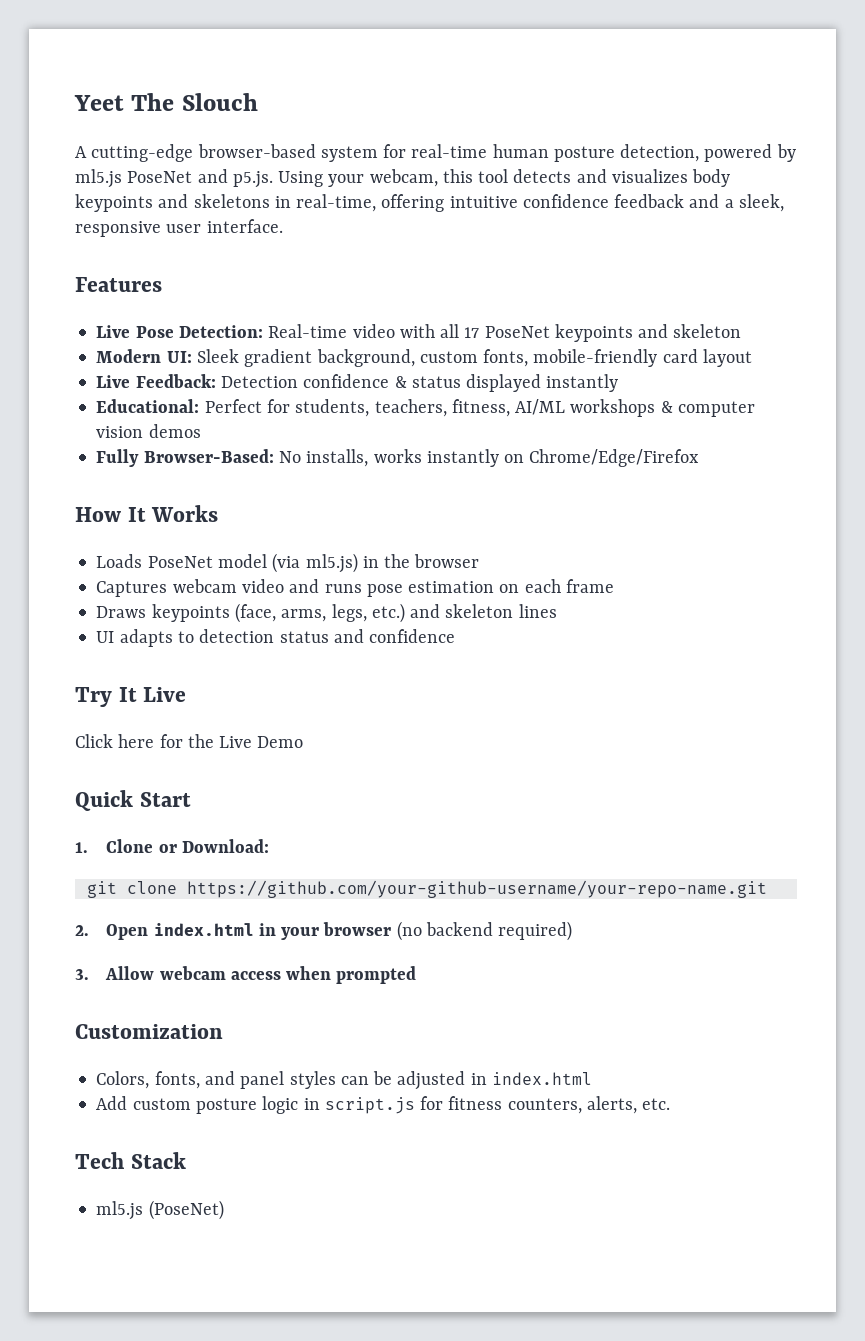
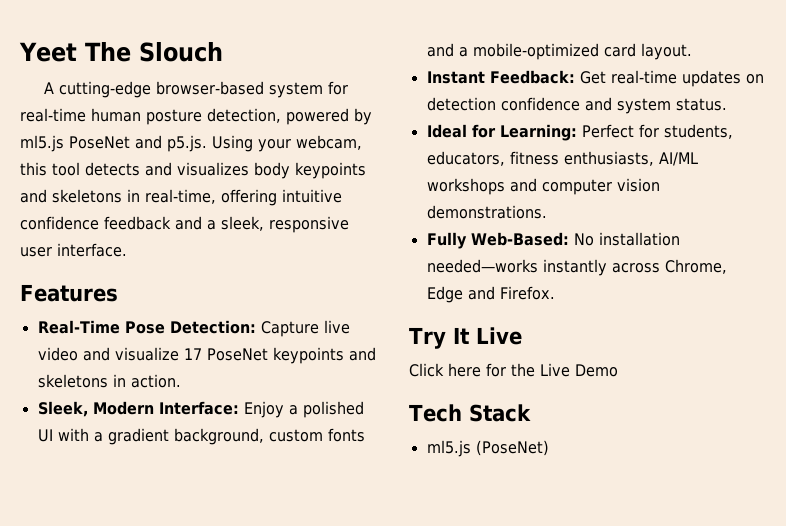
[96,325,131,338] Live -> [37,320,120,334] Real-Time
[268,324,742,342] [96,349,752,367] [96,374,619,392] [96,399,510,417] Real-time video with all 17 PoseNet keypoints and skeleton // Modern UI: Sleek gradient background, custom fonts, mobile-friendly card layout // Live Feedback: Detection confidence & status displayed instantly // Educational: Perfect for students, teachers, fitness, -> [260,320,350,337] [37,347,376,364] [37,374,181,388] [37,401,364,418] [37,428,365,445] [426,43,692,60] [426,70,764,87] [426,97,727,114] [426,124,733,141] [426,151,654,166] Capture live video and visualize 17 PoseNet keypoints and skeletons in action. // Sleek, Modern Interface: Enjoy a polished UI with a gradient background, custom fonts and a mobile-optimized card layout. // Instant Feedback: Get real-time updates on detection confidence and system status. // Ideal for Learning: Perfect for students, educators, fitness enthusiasts,
[660,401,673,413] & -> [509,178,537,192] and
[148,424,201,438] demos -> [426,205,547,219] demonstrations.
[143,449,700,467] [75,505,219,522] [96,553,480,573] [96,579,614,597] [96,603,557,623] [96,629,456,647] Browser-Based: No installs, works instantly on Chrome/Edge/Firefox // How It Works // Loads PoseNet model (via ml5.js) in the browser // Captures webcam video and runs pose estimation on each frame // Draws keypoints (face, arms, legs, etc.) and skeleton lines // UI adapts to detection status and confidence -> [470,232,680,246] [426,259,727,276] [426,286,555,303] Web-Based: No installation needed—works instantly across Chrome, Edge and Firefox.
[75,790,191,811] [75,839,269,853] [86,880,767,898] [75,921,573,941] [75,966,417,984] [75,1024,223,1039] [96,1071,592,1090] [96,1096,671,1114] // Quick Start // 1. Clone or Download: // git clone https://github.com/your-github-username/your-repo-name.git // 2. Open index.html in your browser (no backend required) // 3. Allow webcam access when prompted // Customization // Colors, fonts, and panel styles can be adjusted in index.html // Add custom posture logic in script.js for fitness counters, alerts, etc. -> (618, 370) none

